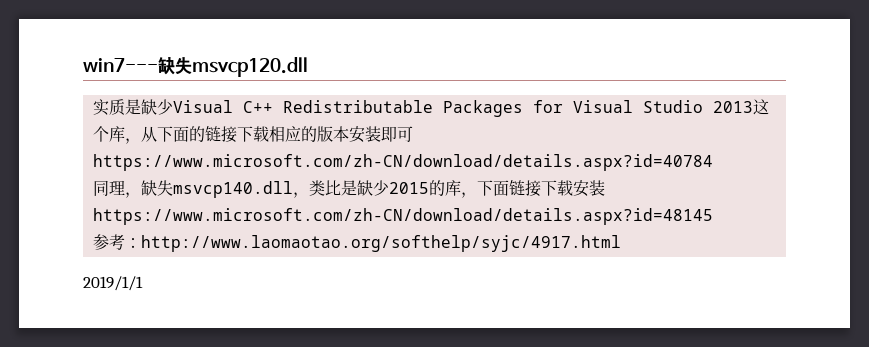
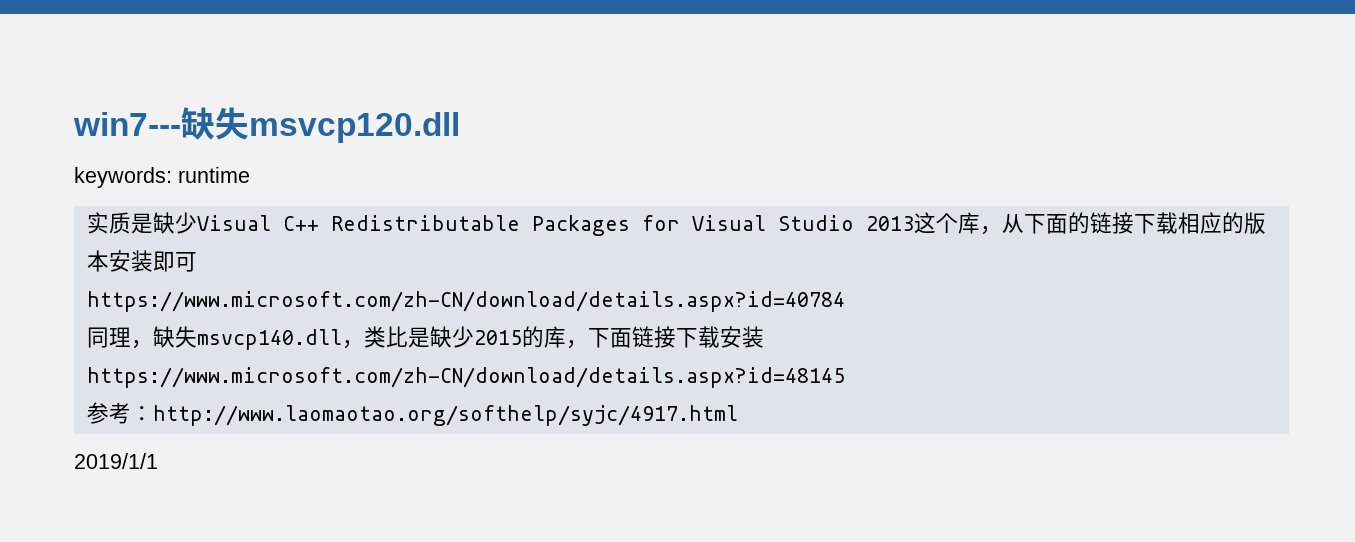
(308, 67) none -> [74,167,250,188] // keywords: runtime

